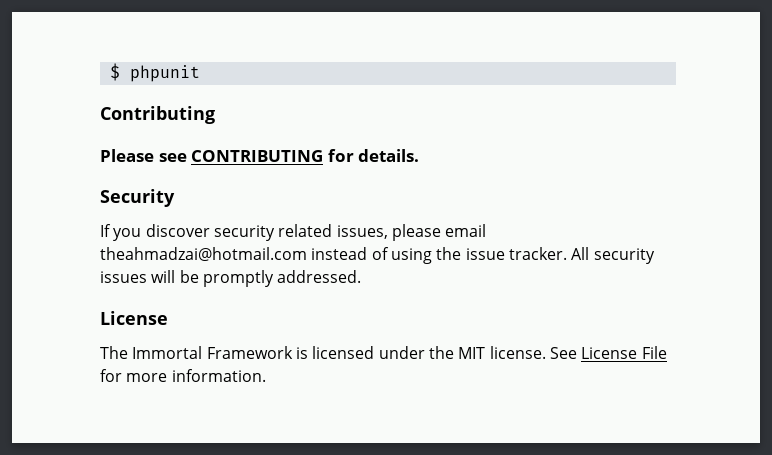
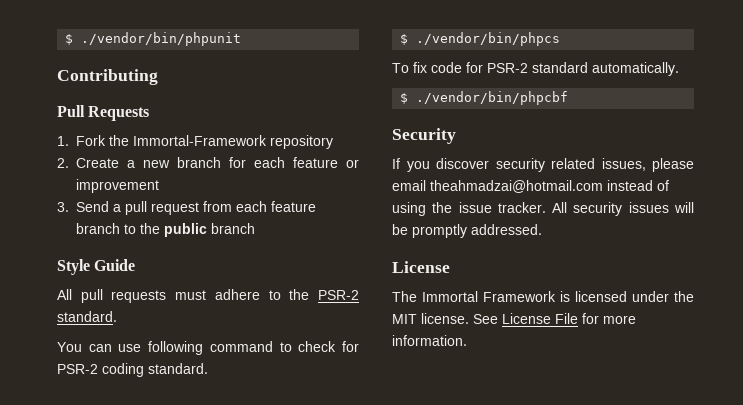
[109,63,200,82] $ phpunit -> [65,32,242,46] $ ./vendor/bin/phpunit
[100,149,420,162] Please see CONTRIBUTING for details. -> [57,105,150,121] [57,135,333,149] [57,157,359,168] [76,179,159,193] [57,201,316,215] [76,223,255,237] [57,259,136,275] [57,289,359,303] [57,311,117,322] [57,341,360,355] [57,363,208,377] [400,32,561,46] [392,62,679,76] [400,91,569,105] Pull Requests // 1. Fork the Immortal-Framework repository // 2. Create a new branch for each feature or improvement // 3. Send a pull request from each feature branch to the public branch // Style Guide // All pull requests must adhere to the PSR-2 standard. // You can use following command to check for PSR-2 coding standard. // $ ./vendor/bin/phpcs // To fix code for PSR-2 standard automatically. // $ ./vendor/bin/phpcbf

